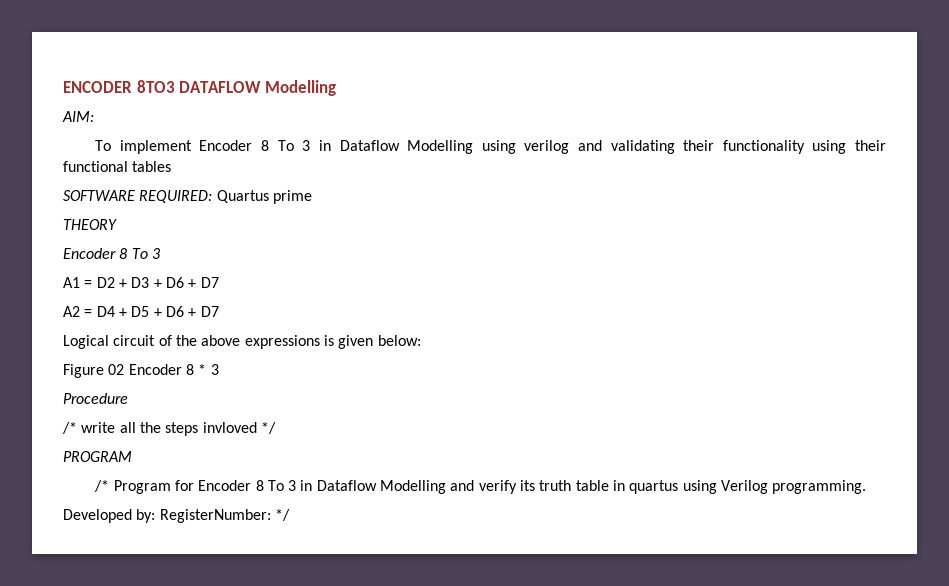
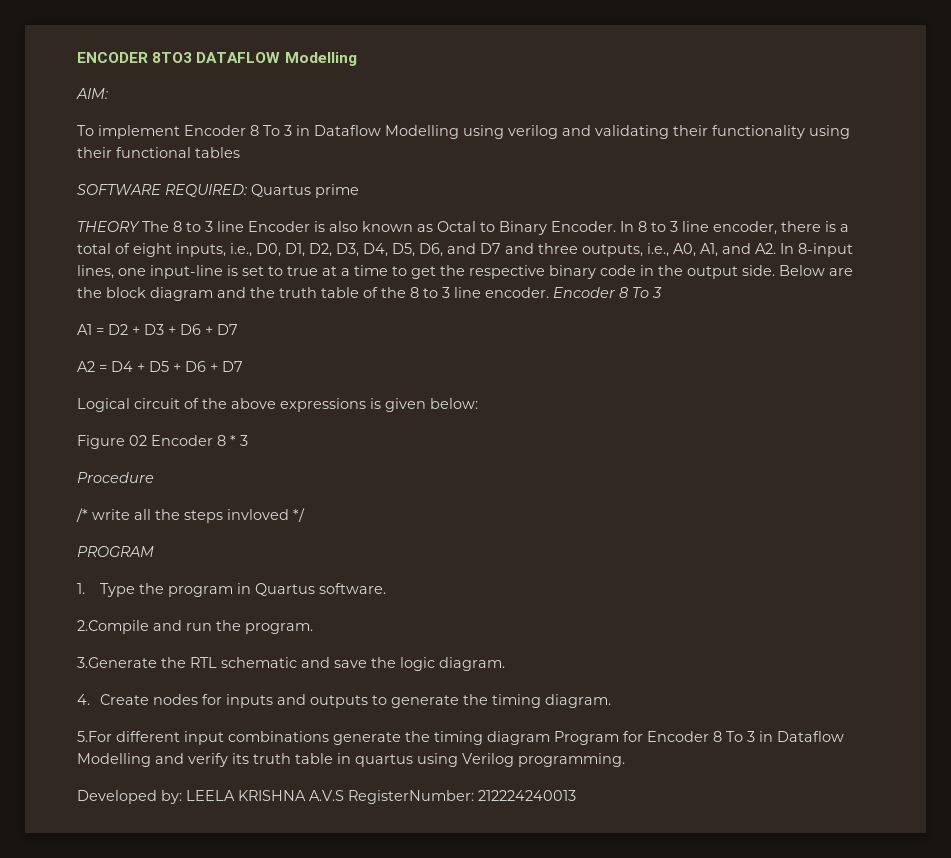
(117, 224) // -> [142,221,849,235] [77,243,853,257] [77,265,853,279] [77,287,549,301] The 8 to 3 line Encoder is also known as Octal to Binary Encoder. In 8 to 3 line encoder, there is a total of eight inputs, i.e., D0, D1, D2, D3, D4, D5, D6, and D7 and three outputs, i.e., A0, A1, and A2. In 8-input lines, one input-line is set to true at a time to get the respective binary code in the output side. Below are the block diagram and the truth table of the 8 to 3 line encoder.
[94,480,110,492] /* -> [77,583,387,597] [77,620,313,634] [77,657,505,671] [77,694,612,708] [77,731,550,745] 1. Type the program in Quartus software. // 2.Compile and run the program. // 3.Generate the RTL schematic and save the logic diagram. // 4. Create nodes for inputs and outputs to generate the timing diagram. // 5.For different input combinations generate the timing diagram
[159,509,290,523] RegisterNumber: */ -> [186,790,576,804] LEELA KRISHNA A.V.S RegisterNumber: 212224240013

